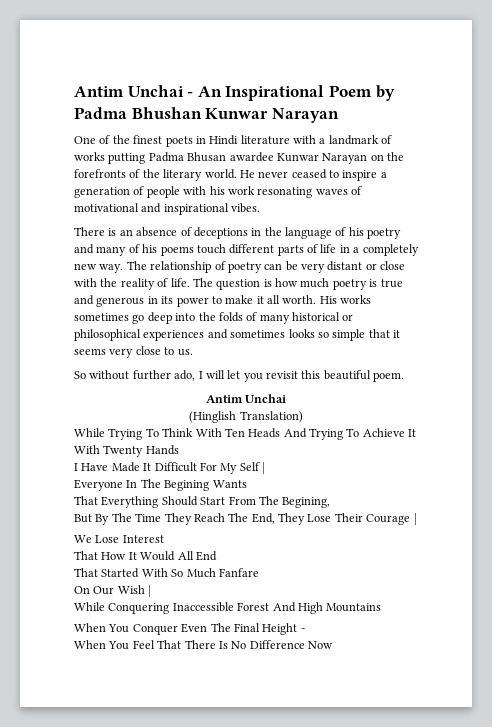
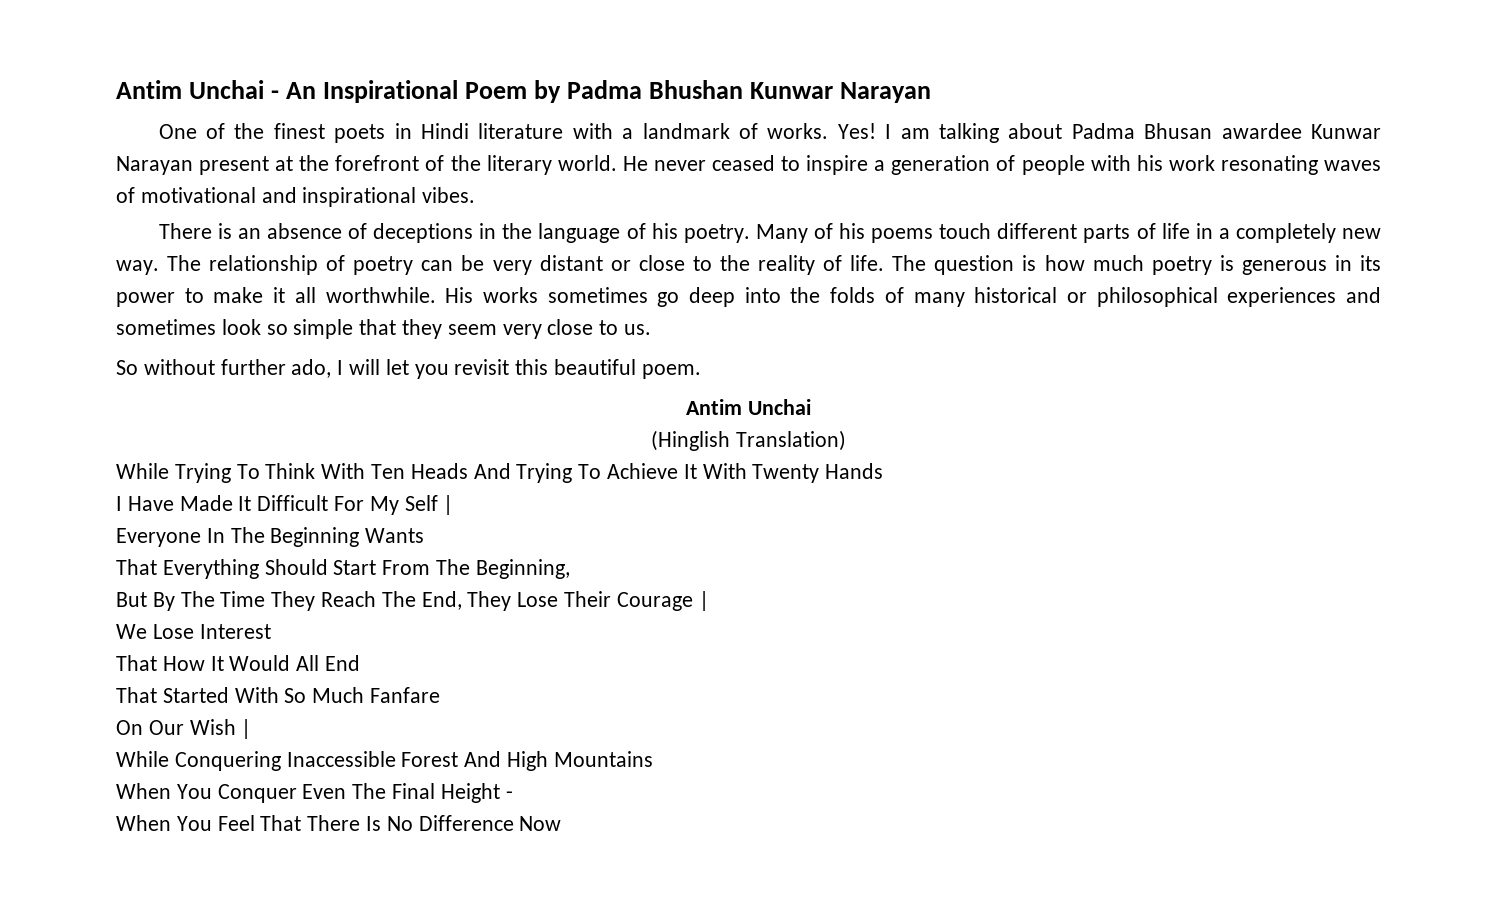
[74,152,146,164] works putting -> [767,123,1063,143] works. Yes! I am talking about
[370,152,404,161] [74,169,126,178] on the forefronts -> [199,155,420,175] present at the forefront
[367,228,402,239] [74,244,127,256] poetry and many -> [683,224,808,243] poetry. Many
[74,278,97,287] with -> [692,256,712,271] to
[380,279,403,288] [74,295,94,305] true and -> (1234, 263) none
[282,295,317,304] worth. -> [325,287,436,303] worthwhile.
[288,329,315,338] looks -> [221,319,261,335] look
[393,330,400,338] [74,348,106,355] it seems -> [402,319,497,339] they seem
[164,480,210,491] Begining -> [270,527,360,547] Beginning
[282,497,331,508] Begining, -> [475,559,570,579] Beginning,

